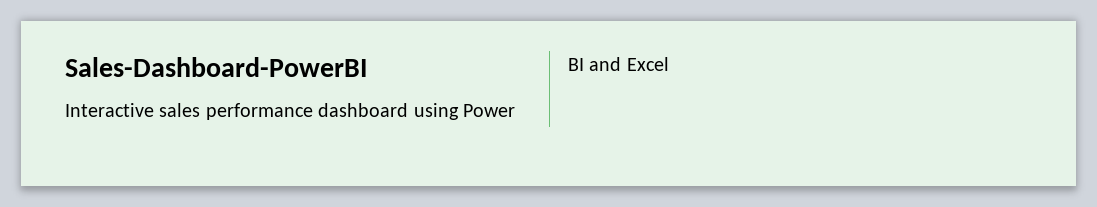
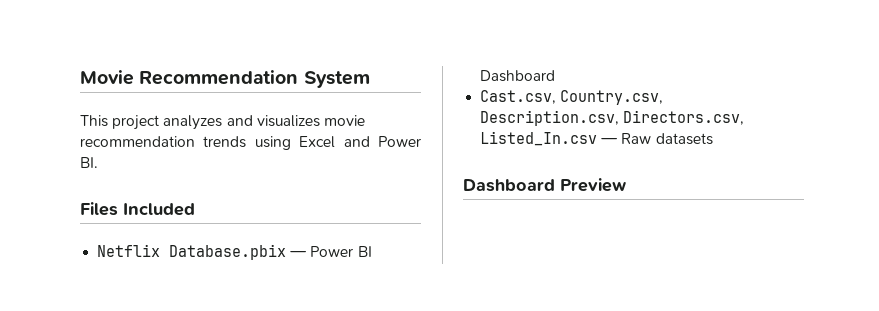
[65,57,367,77] [65,103,515,120] [568,57,669,71] Sales-Dashboard-PowerBI // Interactive sales performance dashboard using Power BI and Excel -> [80,70,370,88] [80,115,365,130] [80,136,421,150] [80,157,98,168] [80,202,195,216] [97,244,372,260] [480,70,556,82] [480,90,664,105] [480,110,745,126] [480,131,713,146] [463,178,626,192] Movie Recommendation System // This project analyzes and visualizes movie recommendation trends using Excel and Power BI. // Files Included // Netflix Database.pbix — Power BI Dashboard // Cast.csv, Country.csv, Description.csv, Directors.csv, Listed_In.csv — Raw datasets // Dashboard Preview

